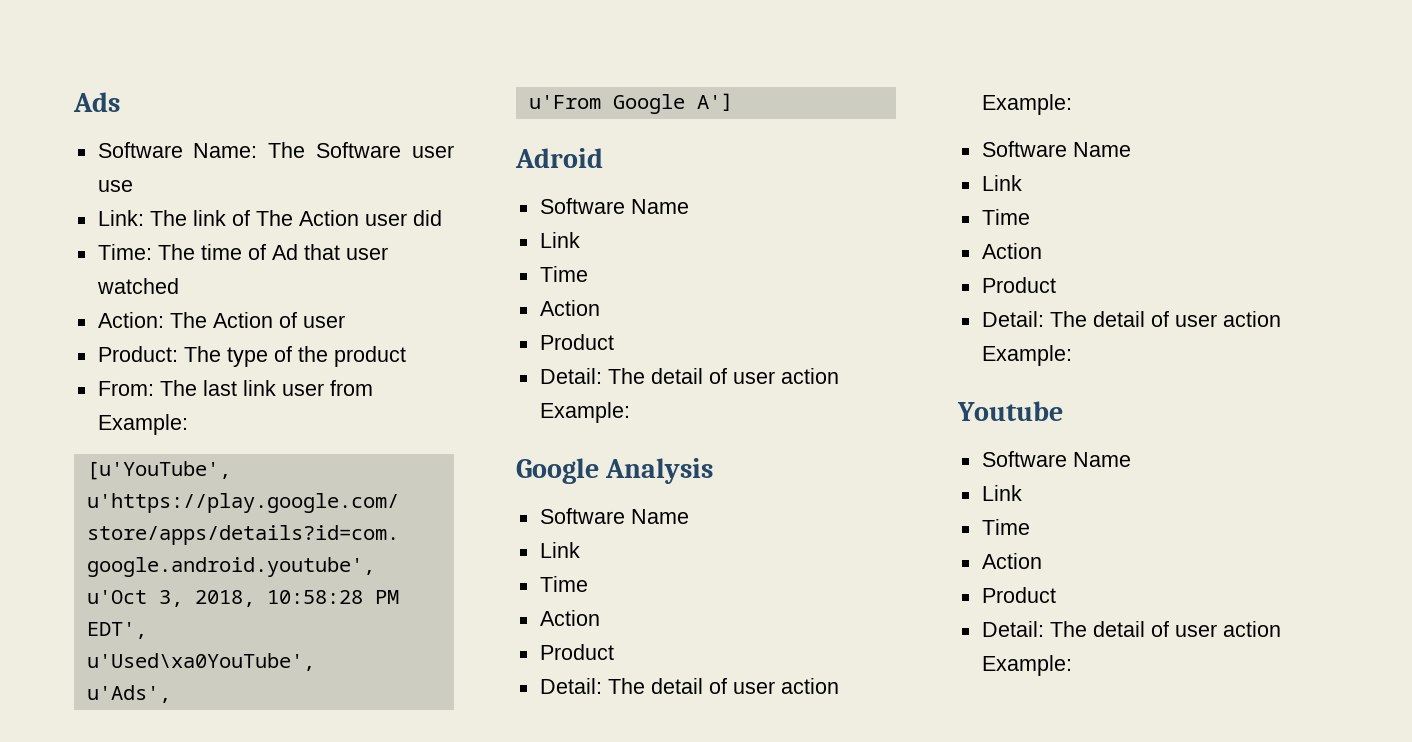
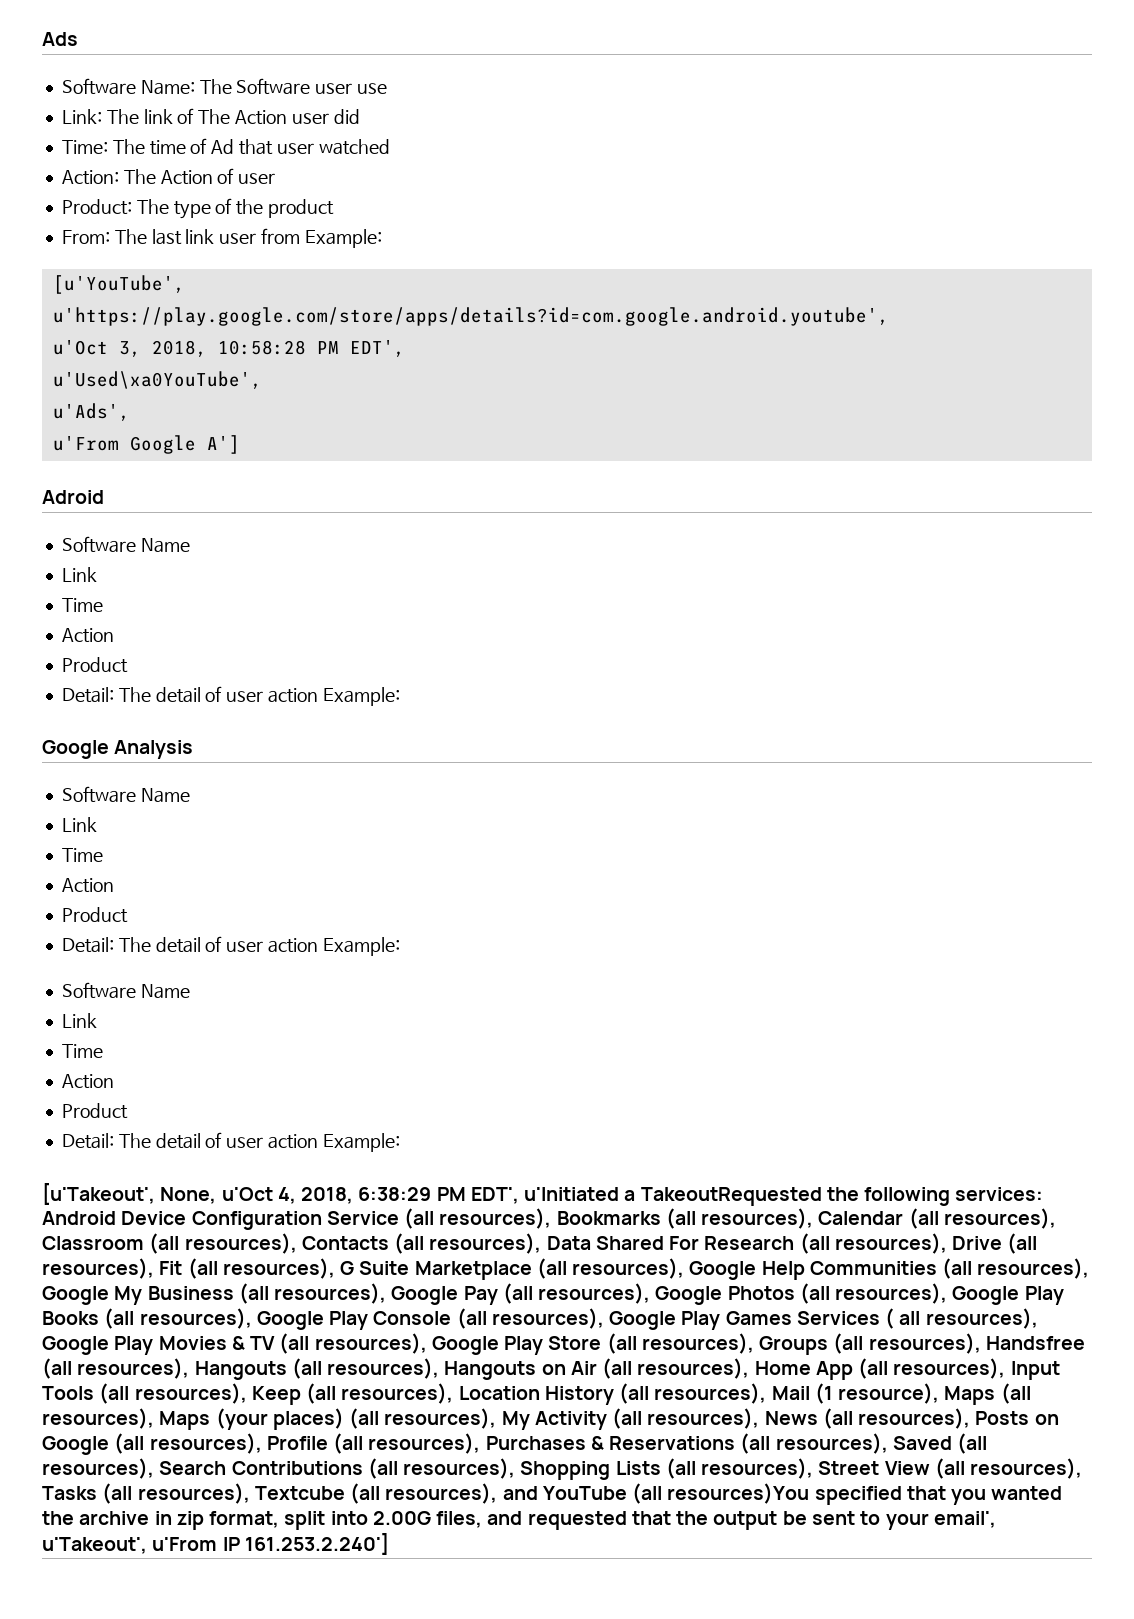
[957,401,1063,421] [981,451,1131,467] [981,485,1022,501] [981,519,1030,535] [981,553,1042,569] [981,587,1056,603] [981,621,1281,637] [981,655,1072,676] Youtube // Software Name // Link // Time // Action // Product // Detail: The detail of user action Example: -> [42,1183,1044,1206] [42,1208,1056,1230] [42,1233,1038,1254] [42,1258,1090,1280] [42,1283,1064,1305] [42,1308,1038,1330] [42,1333,1085,1355] [42,1358,1060,1380] [42,1383,1031,1405] [42,1408,1059,1430] [42,1433,988,1455] [42,1458,1083,1480] [42,1483,1063,1505] [42,1511,996,1530] [42,1533,389,1555] [u'Takeout', None, u'Oct 4, 2018, 6:38:29 PM EDT', u'Initiated a TakeoutRequested the following services: Android Device Configuration Service (all resources), Bookmarks (all resources), Calendar (all resources), Classroom (all resources), Contacts (all resources), Data Shared For Research (all resources), Drive (all resources), Fit (all resources), G Suite Marketplace (all resources), Google Help Communities (all resources), Google My Business (all resources), Google Pay (all resources), Google Photos (all resources), Google Play Books (all resources), Google Play Console (all resources), Google Play Games Services ( all resources), Google Play Movies & TV (all resources), Google Play Store (all resources), Groups (all resources), Handsfree (all resources), Hangouts (all resources), Hangouts on Air (all resources), Home App (all resources), Input Tools (all resources), Keep (all resources), Location History (all resources), Mail (1 resource), Maps (all resources), Maps (your places) (all resources), My Activity (all resources), News (all resources), Posts on Google (all resources), Profile (all resources), Purchases & Reservations (all resources), Saved (all resources), Search Contributions (all resources), Shopping Lists (all resources), Street View (all resources), Tasks (all resources), Textcube (all resources), and YouTube (all resources)You specified that you wanted the archive in zip format, split into 2.00G files, and requested that the output be sent to your email', u'Takeout', u'From IP 161.253.2.240']

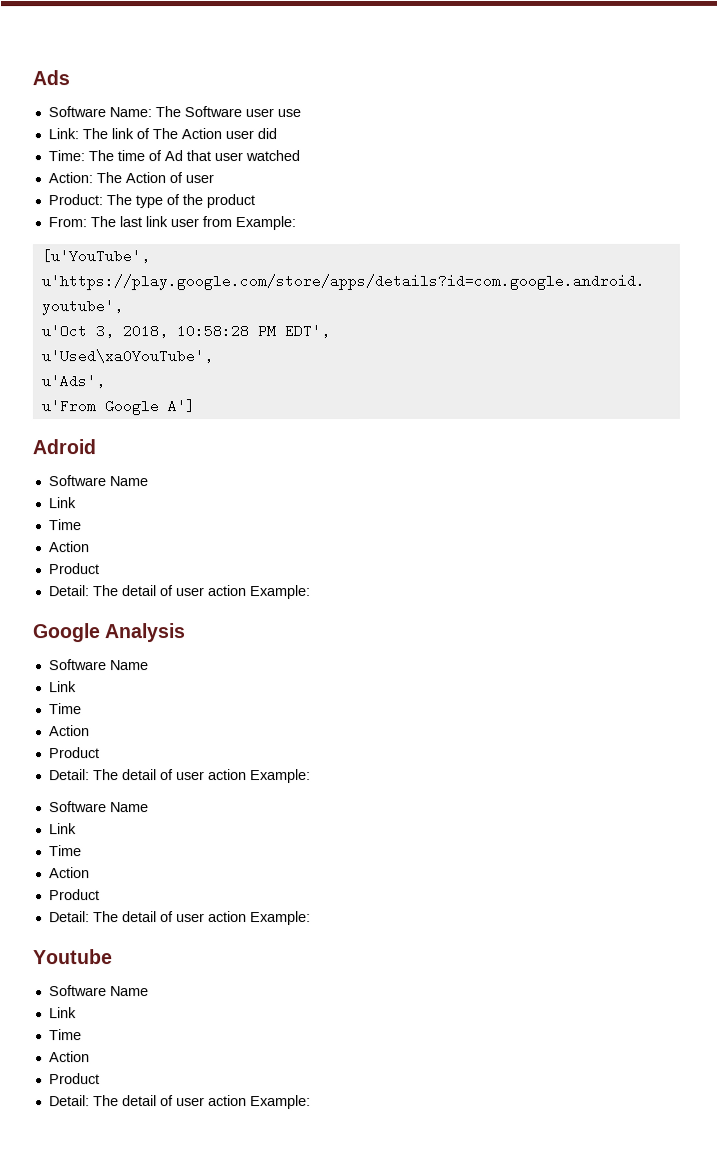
[42,1183,1044,1206] [42,1208,1056,1230] [42,1233,1038,1254] [42,1258,1090,1280] [42,1283,1064,1305] [42,1308,1038,1330] [42,1333,1085,1355] [42,1358,1060,1380] [42,1383,1031,1405] [42,1408,1059,1430] [42,1433,988,1455] [42,1458,1083,1480] [42,1483,1063,1505] [42,1511,996,1530] [42,1533,389,1555] [u'Takeout', None, u'Oct 4, 2018, 6:38:29 PM EDT', u'Initiated a TakeoutRequested the following services: Android Device Configuration Service (all resources), Bookmarks (all resources), Calendar (all resources), Classroom (all resources), Contacts (all resources), Data Shared For Research (all resources), Drive (all resources), Fit (all resources), G Suite Marketplace (all resources), Google Help Communities (all resources), Google My Business (all resources), Google Pay (all resources), Google Photos (all resources), Google Play Books (all resources), Google Play Console (all resources), Google Play Games Services ( all resources), Google Play Movies & TV (all resources), Google Play Store (all resources), Groups (all resources), Handsfree (all resources), Hangouts (all resources), Hangouts on Air (all resources), Home App (all resources), Input Tools (all resources), Keep (all resources), Location History (all resources), Mail (1 resource), Maps (all resources), Maps (your places) (all resources), My Activity (all resources), News (all resources), Posts on Google (all resources), Profile (all resources), Purchases & Reservations (all resources), Saved (all resources), Search Contributions (all resources), Shopping Lists (all resources), Street View (all resources), Tasks (all resources), Textcube (all resources), and YouTube (all resources)You specified that you wanted the archive in zip format, split into 2.00G files, and requested that the output be sent to your email', u'Takeout', u'From IP 161.253.2.240'] -> [33,949,113,965] [48,985,149,997] [48,1007,77,1019] [48,1029,82,1041] [48,1051,90,1063] [48,1073,100,1085] [48,1095,311,1110] Youtube // Software Name // Link // Time // Action // Product // Detail: The detail of user action Example:

